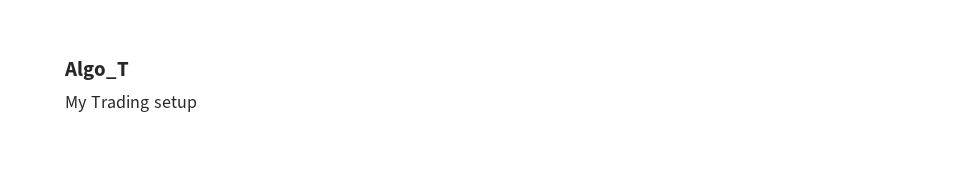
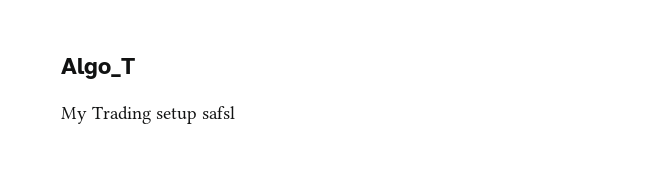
(197, 104) none -> [202,106,235,119] safsl

